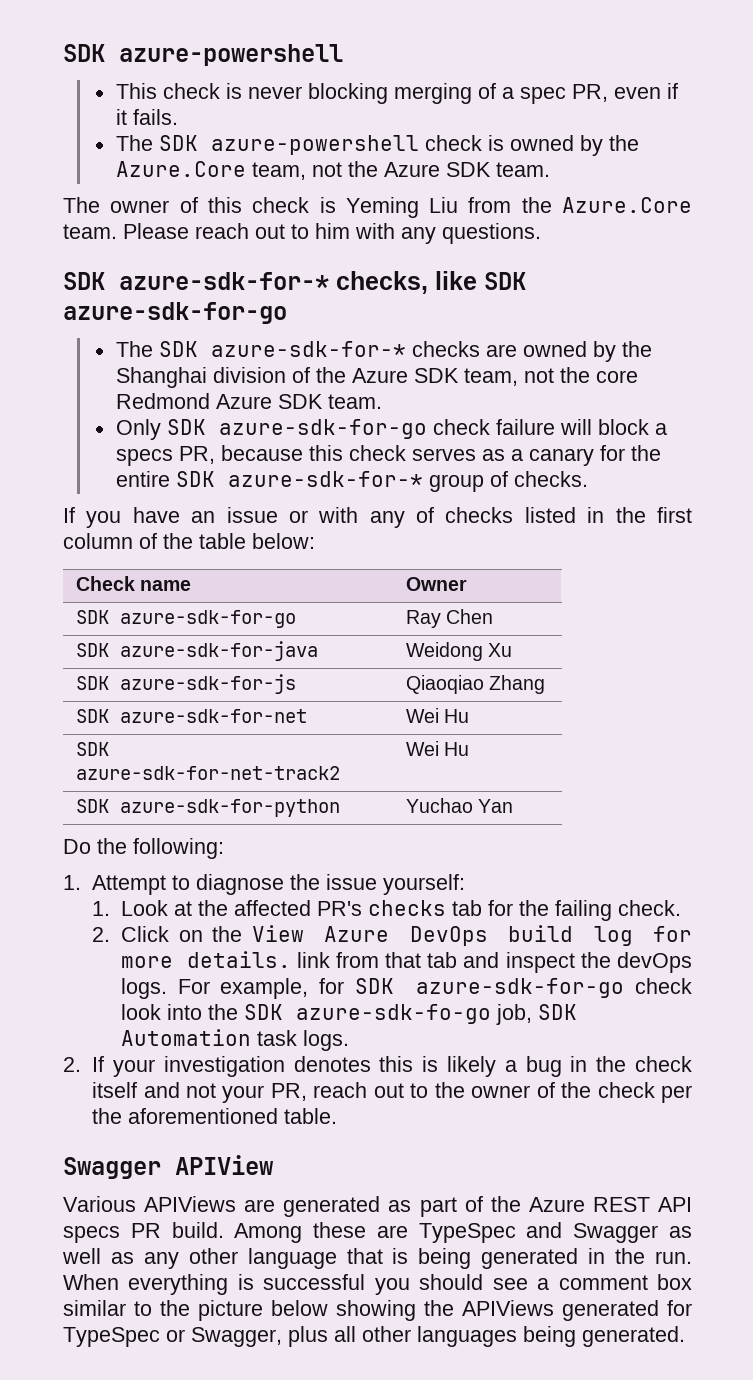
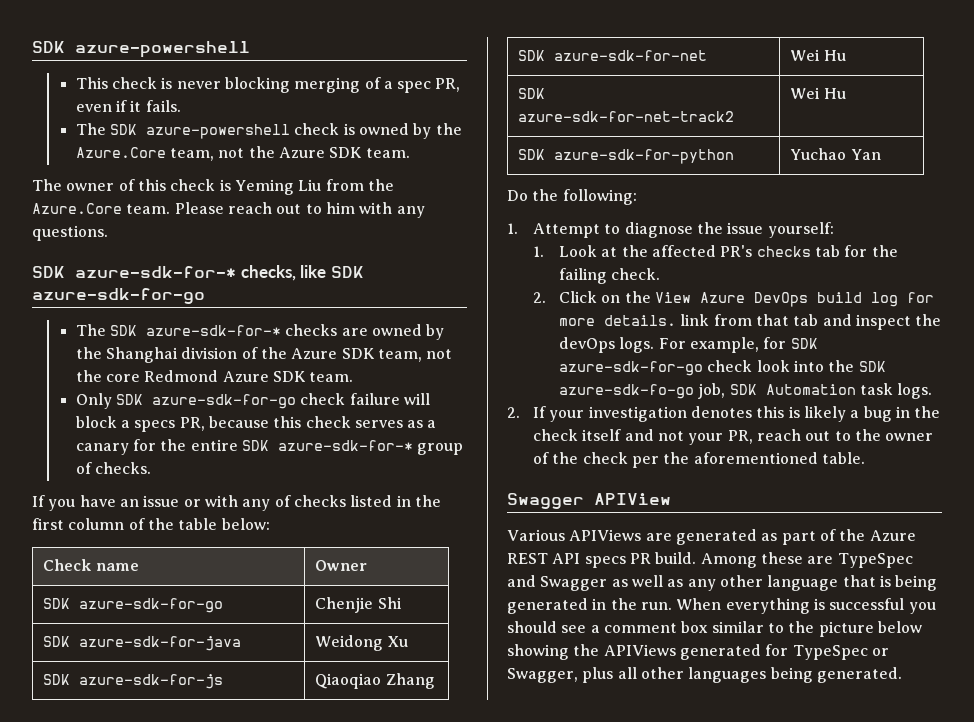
[405,609,494,628] Ray Chen -> [315,597,402,613] Chenjie Shi

